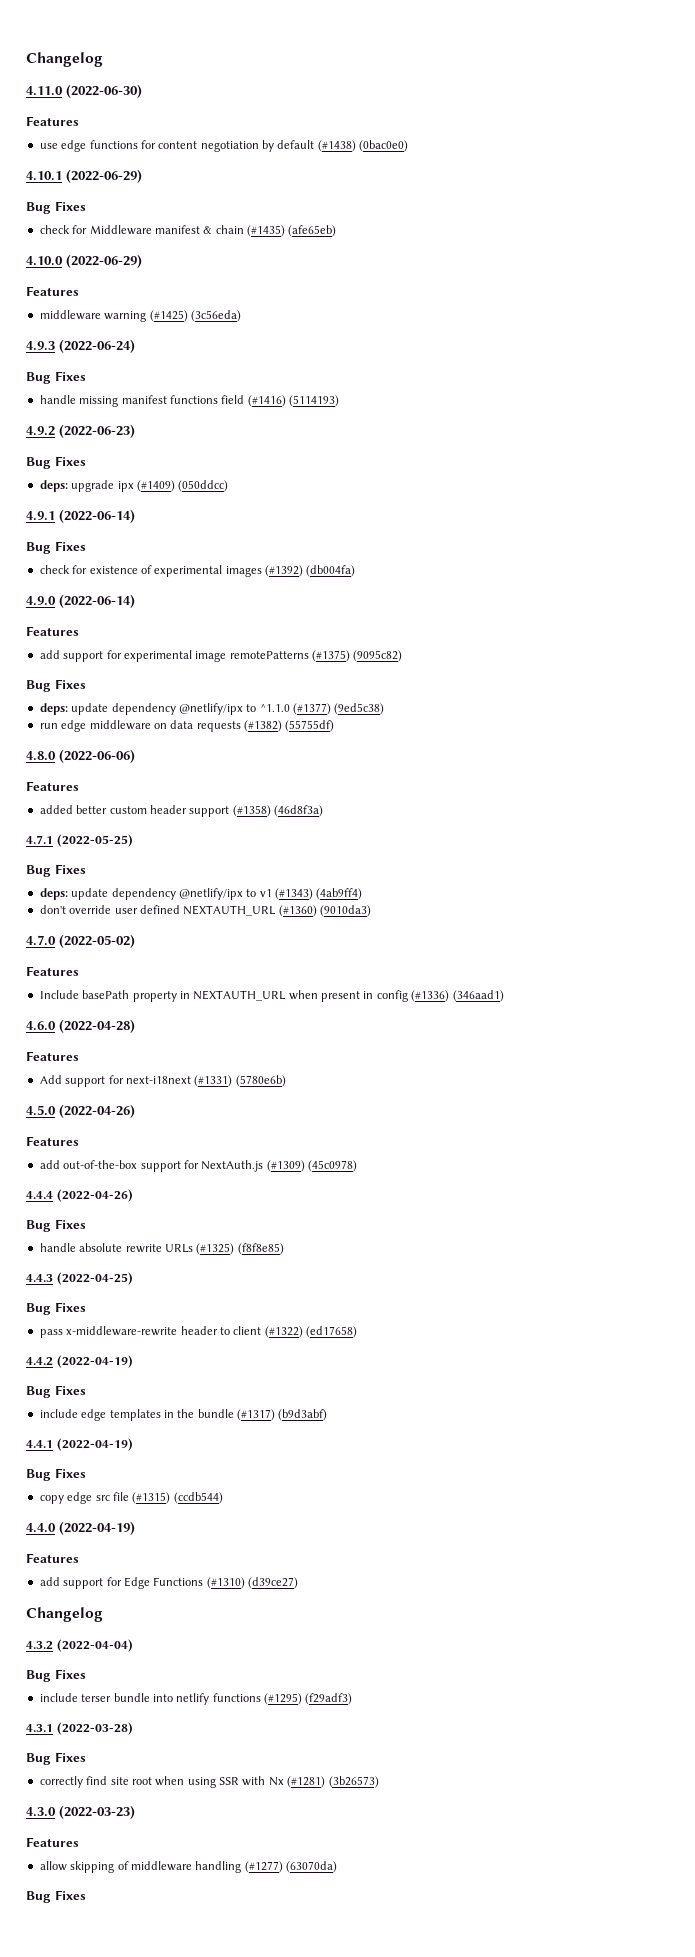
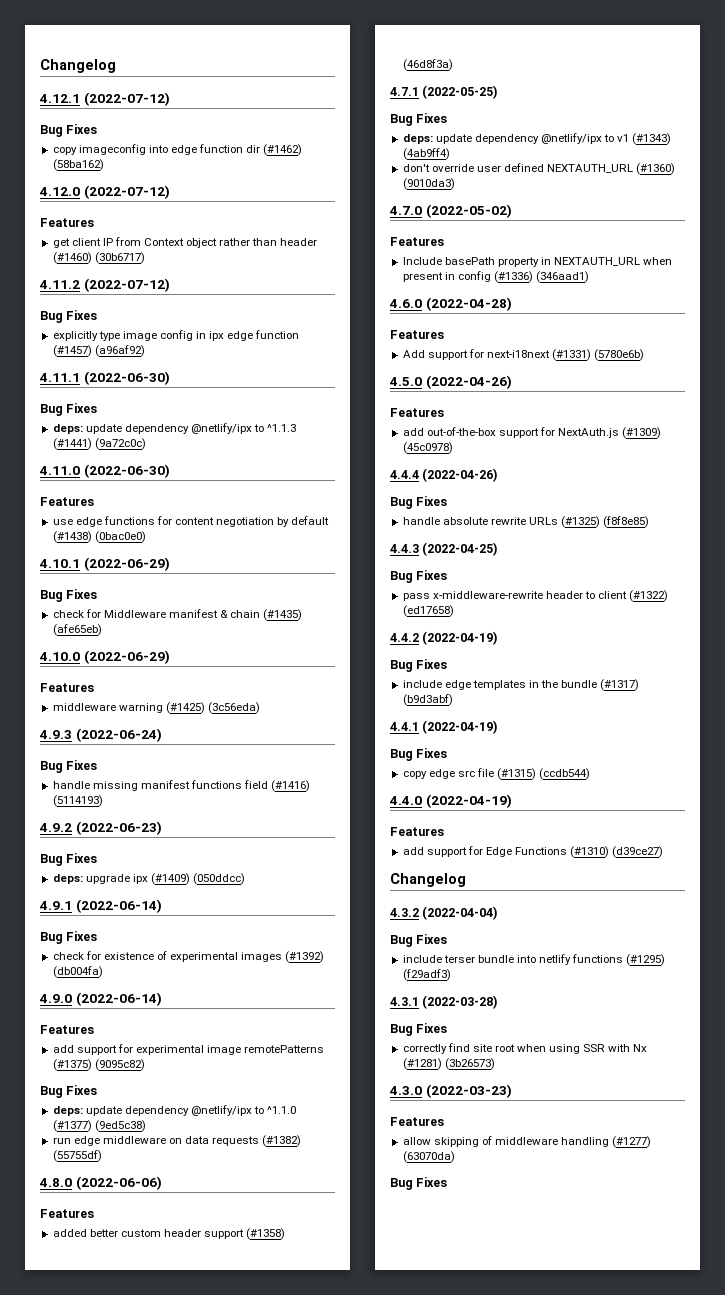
[26,52,103,67] Changelog -> [40,59,116,73] [39,92,170,106] [40,124,98,137] [52,144,303,156] [52,159,104,171] [39,185,170,199] [40,218,94,227] [52,237,318,248] [52,252,145,264] [39,278,170,292] [40,310,98,323] [52,330,300,341] [52,345,145,357] [39,371,170,385] [40,403,98,416] [52,423,297,434] [52,438,146,450] Changelog // 4.12.1 (2022-07-12) // Bug Fixes // copy imageconfig into edge function dir (#1462) (58ba162) // 4.12.0 (2022-07-12) // Features // get client IP from Context object rather than header (#1460) (30b6717) // 4.11.2 (2022-07-12) // Bug Fixes // explicitly type image config in ipx edge function (#1457) (a96af92) // 4.11.1 (2022-06-30) // Bug Fixes // deps: update dependency @netlify/ipx to ^1.1.3 (#1441) (9a72c0c)

